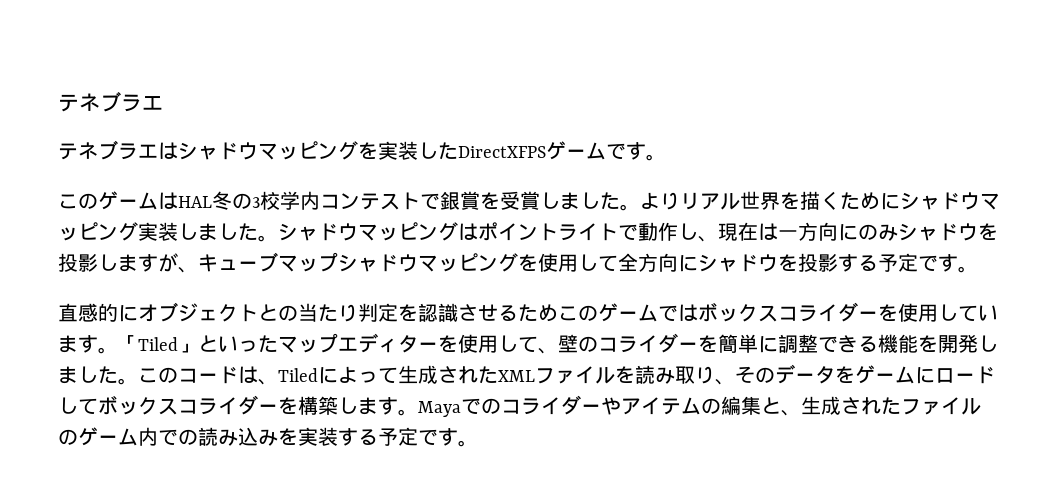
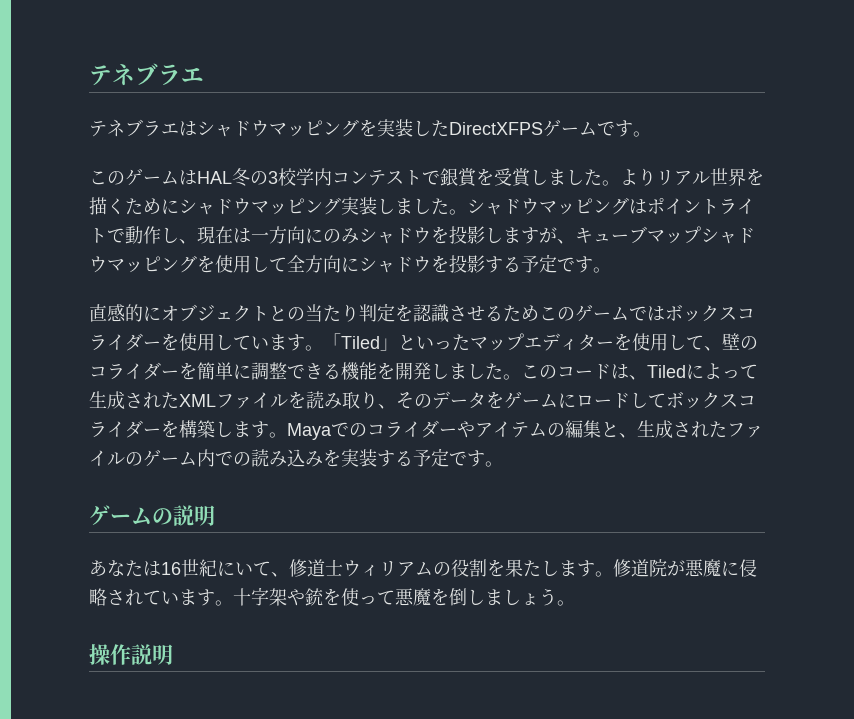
(478, 443) none -> [89,505,215,526] [89,559,757,577] [89,587,575,606] [89,644,173,665] // ゲームの説明 // あなたは16世紀にいて、修道士ウィリアムの役割を果たします。修道院が悪魔に侵略されています。十字架や銃を使って悪魔を倒しましょう。 // 操作説明

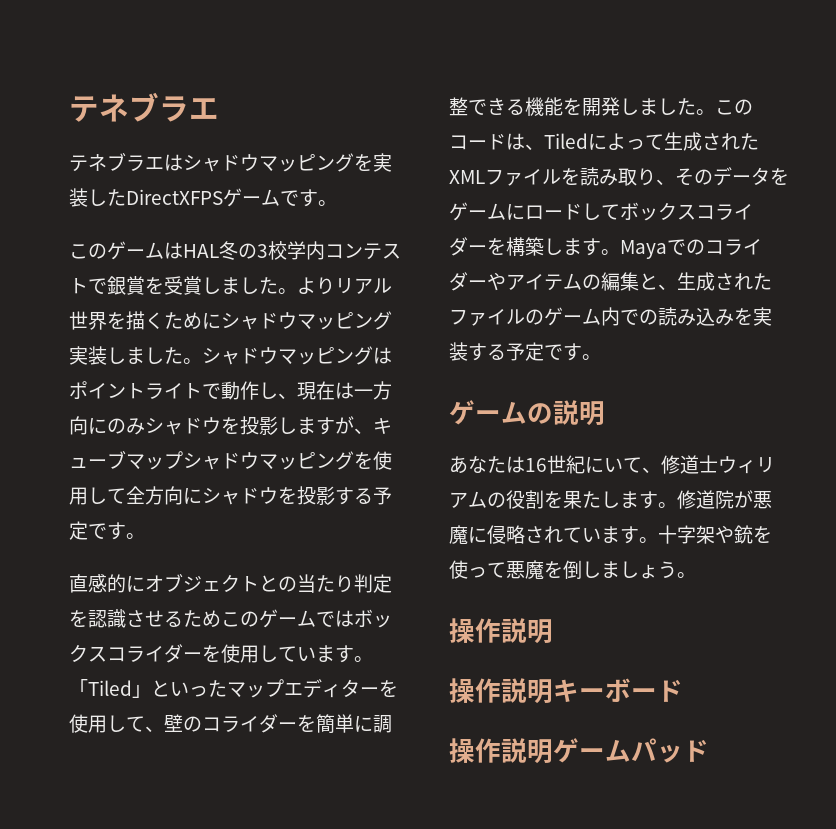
(173, 654) none -> [449,678,683,704] [449,738,709,764] // 操作説明キーボード // 操作説明ゲームパッド

